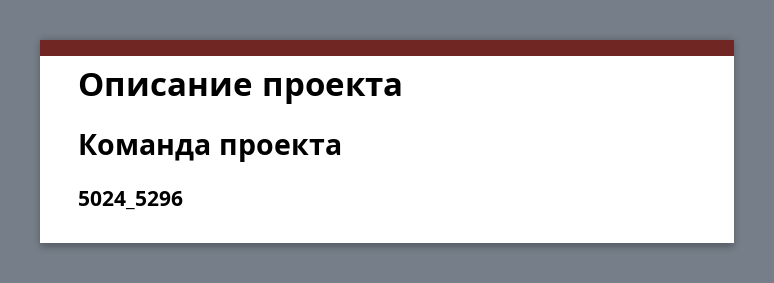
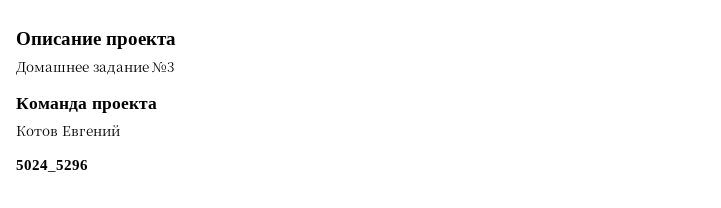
(403, 91) none -> [16,62,176,75] // Домашнее задание №3
(342, 150) none -> [16,125,120,136] // Котов Евгений

